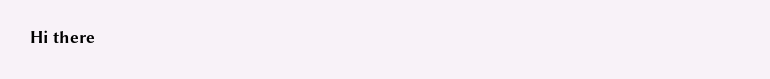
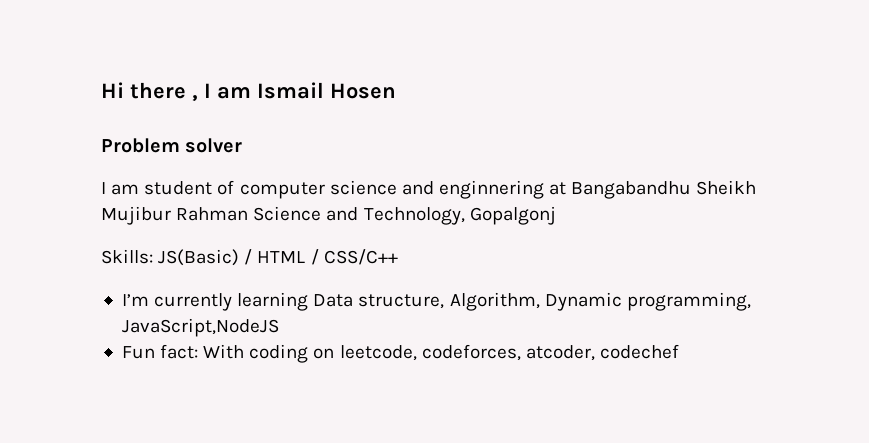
(95, 37) none -> [192,82,396,101] [101,138,243,153] [101,180,757,199] [101,206,556,225] [101,249,398,266] [121,292,751,311] [121,318,279,337] [121,344,679,363] , I am Ismail Hosen // Problem solver // I am student of computer science and enginnering at Bangabandhu Sheikh Mujibur Rahman Science and Technology, Gopalgonj // Skills: JS(Basic) / HTML / CSS/C++ // I’m currently learning Data structure, Algorithm, Dynamic programming, JavaScript,NodeJS // Fun fact: With coding on leetcode, codeforces, atcoder, codechef

